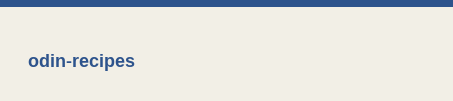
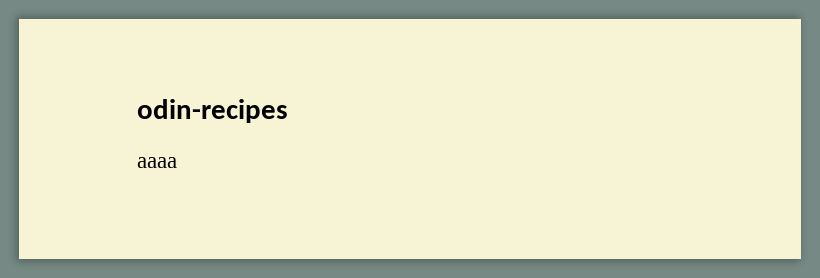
(135, 62) none -> [137,157,177,168] // aaaa

